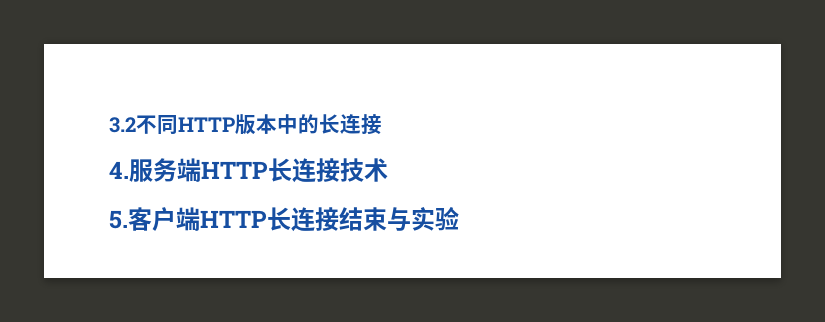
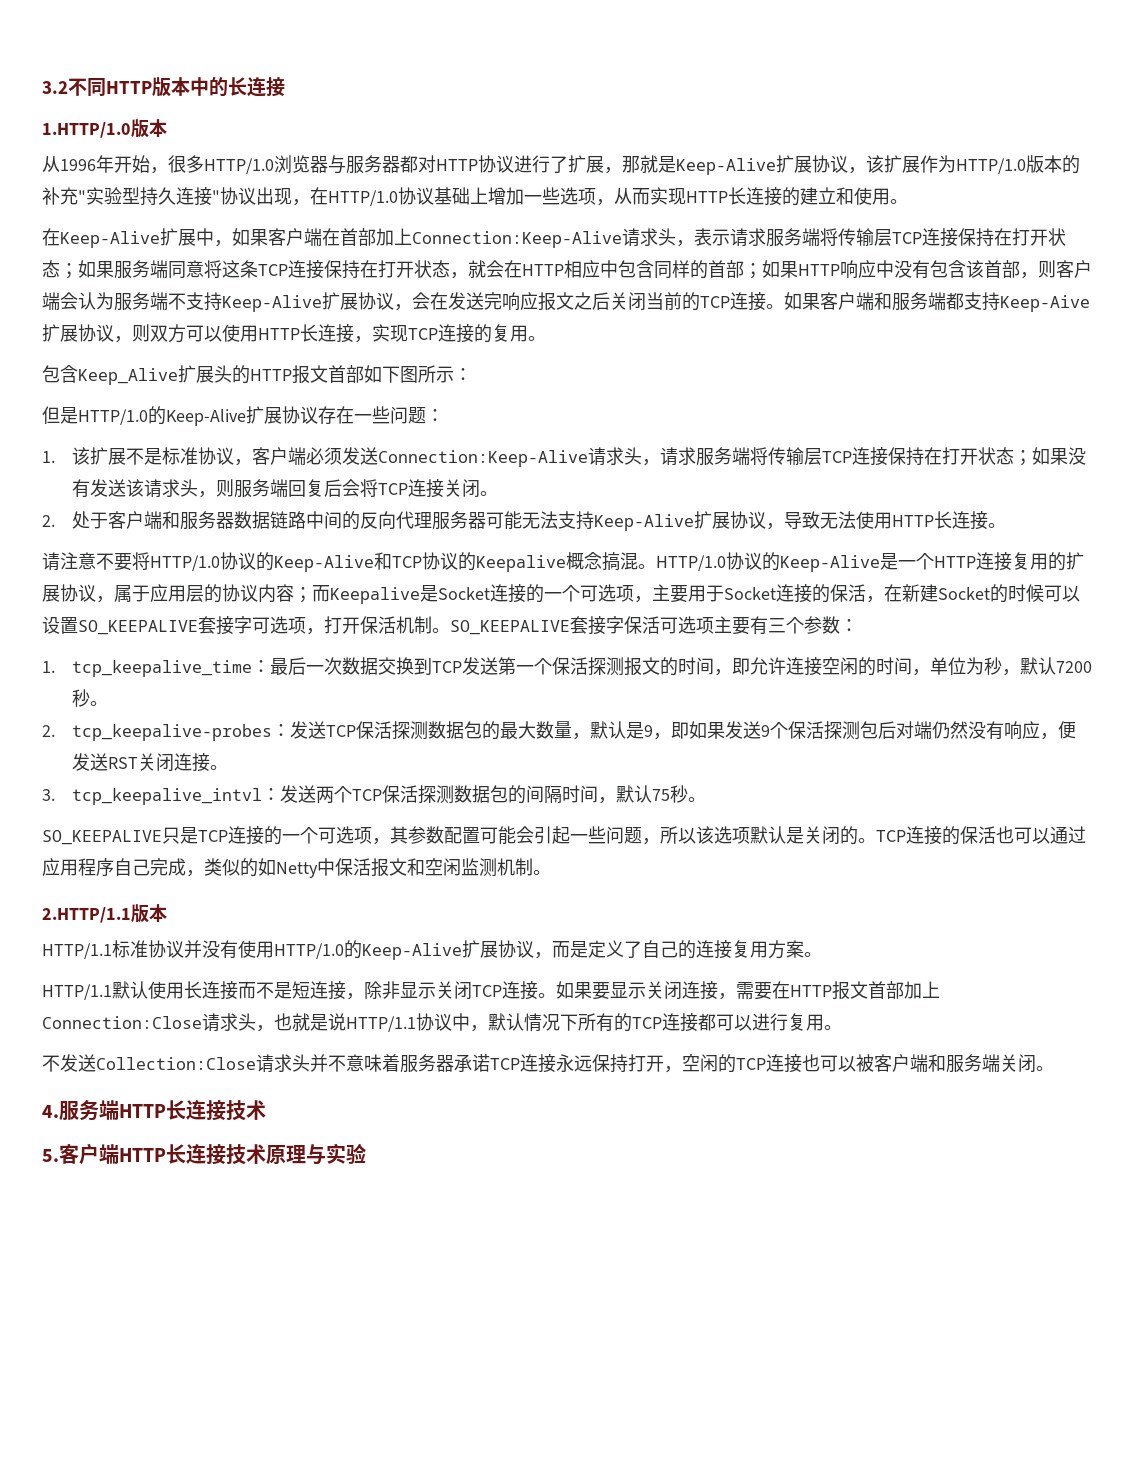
(382, 124) none -> [42,119,167,138] [42,155,1080,175] [42,187,908,206] [42,228,1066,248] [42,260,1092,279] [42,292,1090,312] [42,324,546,343] [42,365,472,385] [42,406,444,426] [42,447,1087,467] [72,479,499,498] [42,511,1007,531] [42,552,1084,572] [42,584,1080,604] [42,616,858,635] [42,657,1093,677] [72,689,109,707] [42,721,1077,741] [72,753,229,772] [42,785,707,805] [42,826,1086,845] [42,858,551,878] [42,904,167,923] [42,940,822,960] [42,981,940,1000] [42,1013,842,1032] [42,1054,1054,1073] // 1.HTTP/1.0版本 // 从1996年开始，很多HTTP/1.0浏览器与服务器都对HTTP协议进行了扩展，那就是Keep-Alive扩展协议，该扩展作为HTTP/1.0版本的补充"实验型持久连接"协议出现，在HTTP/1.0协议基础上增加一些选项，从而实现HTTP长连接的建立和使用。 // 在Keep-Alive扩展中，如果客户端在首部加上Connection:Keep-Alive请求头，表示请求服务端将传输层TCP连接保持在打开状态；如果服务端同意将这条TCP连接保持在打开状态，就会在HTTP相应中包含同样的首部；如果HTTP响应中没有包含该首部，则客户端会认为服务端不支持Keep-Alive扩展协议，会在发送完响应报文之后关闭当前的TCP连接。如果客户端和服务端都支持Keep-Aive扩展协议，则双方可以使用HTTP长连接，实现TCP连接的复用。 // 包含Keep_Alive扩展头的HTTP报文首部如下图所示： // 但是HTTP/1.0的Keep-Alive扩展协议存在一些问题： // 1.该扩展不是标准协议，客户端必须发送Connection:Keep-Alive请求头，请求服务端将传输层TCP连接保持在打开状态；如果没有发送该请求头，则服务端回复后会将TCP连接关闭。 // 2.处于客户端和服务器数据链路中间的反向代理服务器可能无法支持Keep-Alive扩展协议，导致无法使用HTTP长连接。 // 请注意不要将HTTP/1.0协议的Keep-Alive和TCP协议的Keepalive概念搞混。HTTP/1.0协议的Keep-Alive是一个HTTP连接复用的扩展协议，属于应用层的协议内容；而Keepalive是Socket连接的一个可选项，主要用于Socket连接的保活，在新建Socket的时候可以设置SO_KEEPALIVE套接字可选项，打开保活机制。SO_KEEPALIVE套接字保活可选项主要有三个参数： // 1. tcp_keepalive_time：最后一次数据交换到TCP发送第一个保活探测报文的时间，即允许连接空闲的时间，单位为秒，默认7200秒。 // 2. tcp_keepalive-probes：发送TCP保活探测数据包的最大数量，默认是9，即如果发送9个保活探测包后对端仍然没有响应，便发送RST关闭连接。 // 3. tcp_keepalive_intvl：发送两个TCP保活探测数据包的间隔时间，默认75秒。 // SO_KEEPALIVE只是TCP连接的一个可选项，其参数配置可能会引起一些问题，所以该选项默认是关闭的。TCP连接的保活也可以通过应用程序自己完成，类似的如Netty中保活报文和空闲监测机制。 // 2.HTTP/1.1版本 // HTTP/1.1标准协议并没有使用HTTP/1.0的Keep-Alive扩展协议，而是定义了自己的连接复用方案。 // HTTP/1.1默认使用长连接而不是短连接，除非显示关闭TCP连接。如果要显示关闭连接，需要在HTTP报文首部加上Connection:Close请求头，也就是说HTTP/1.1协议中，默认情况下所有的TCP连接都可以进行复用。 // 不发送Collection:Close请求头并不意味着服务器承诺TCP连接永远保持打开，空闲的TCP连接也可以被客户端和服务端关闭。
[339,207,387,231] 结束 -> [226,1144,306,1165] 技术原理

